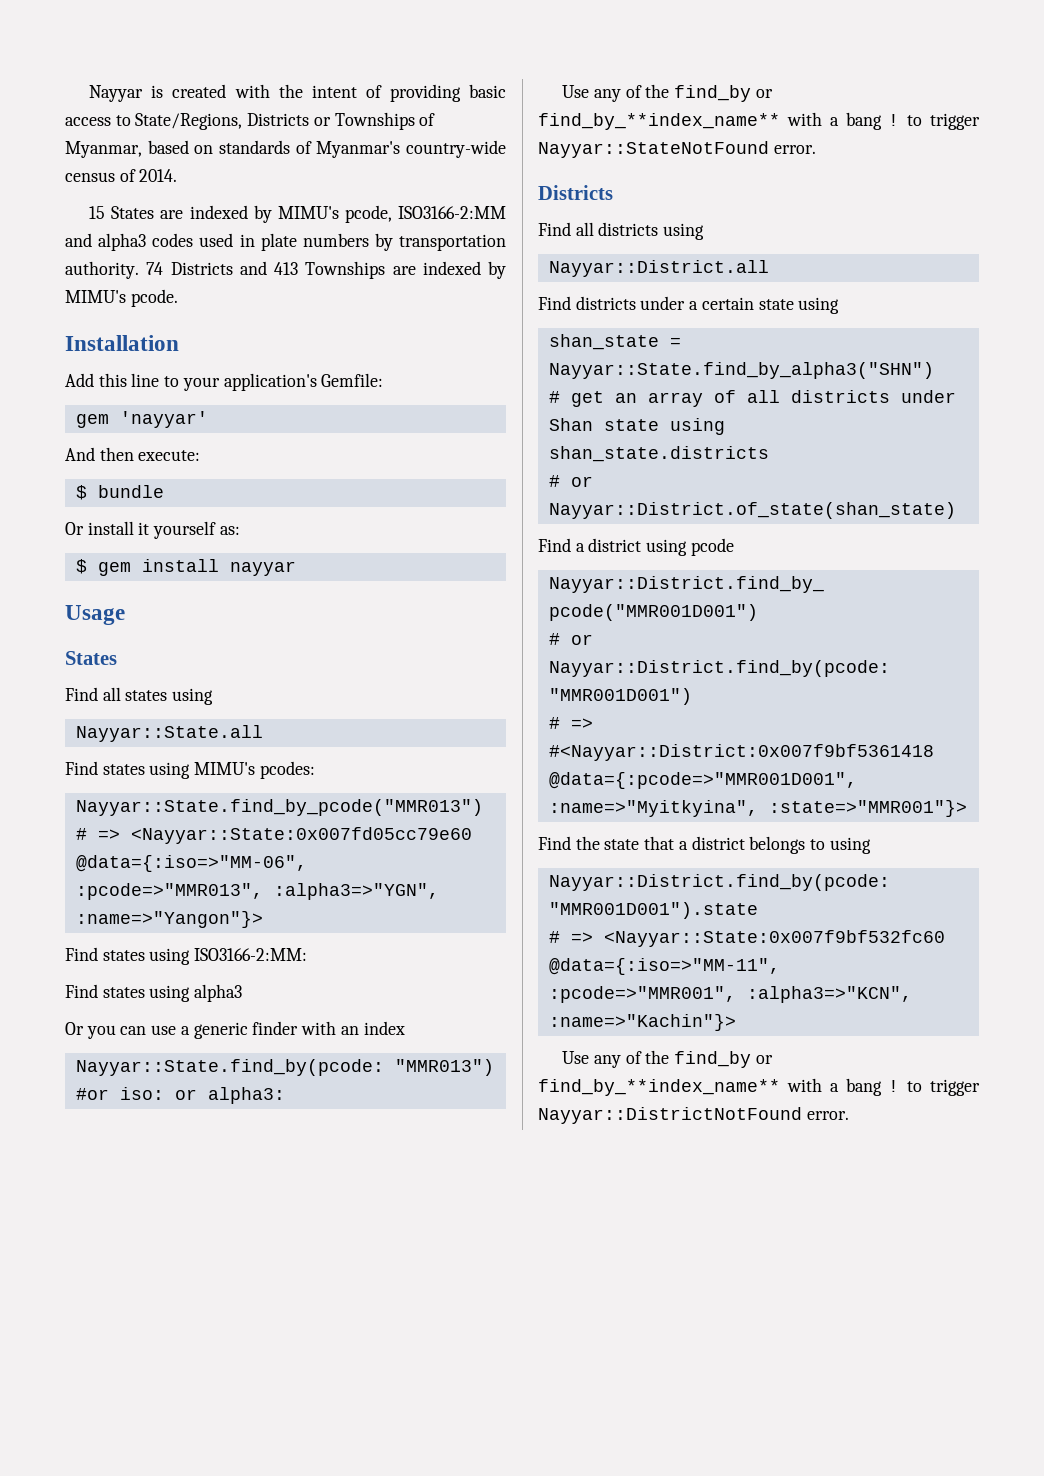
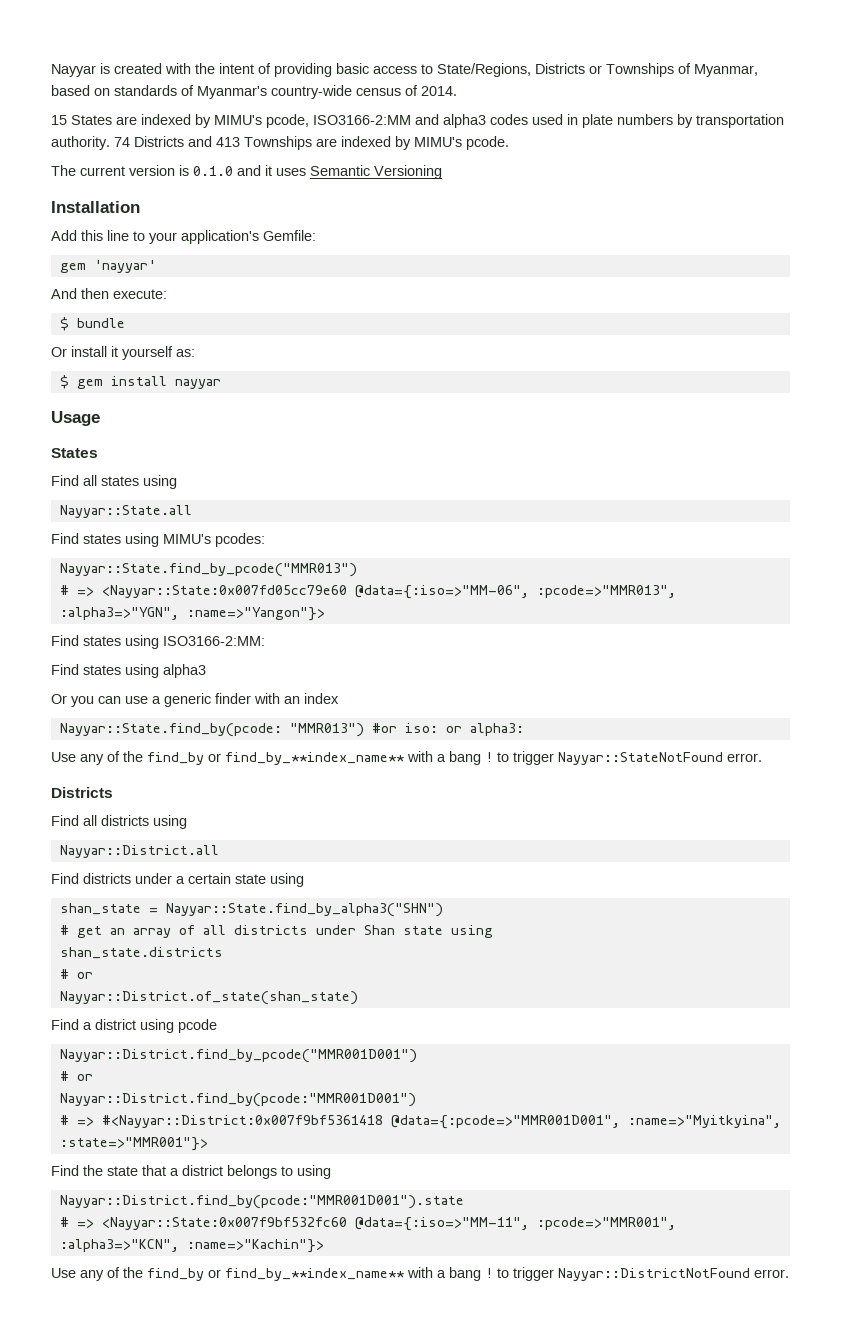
(178, 298) none -> [51,165,442,179] // The current version is 0.1.0 and it uses Semantic Versioning

